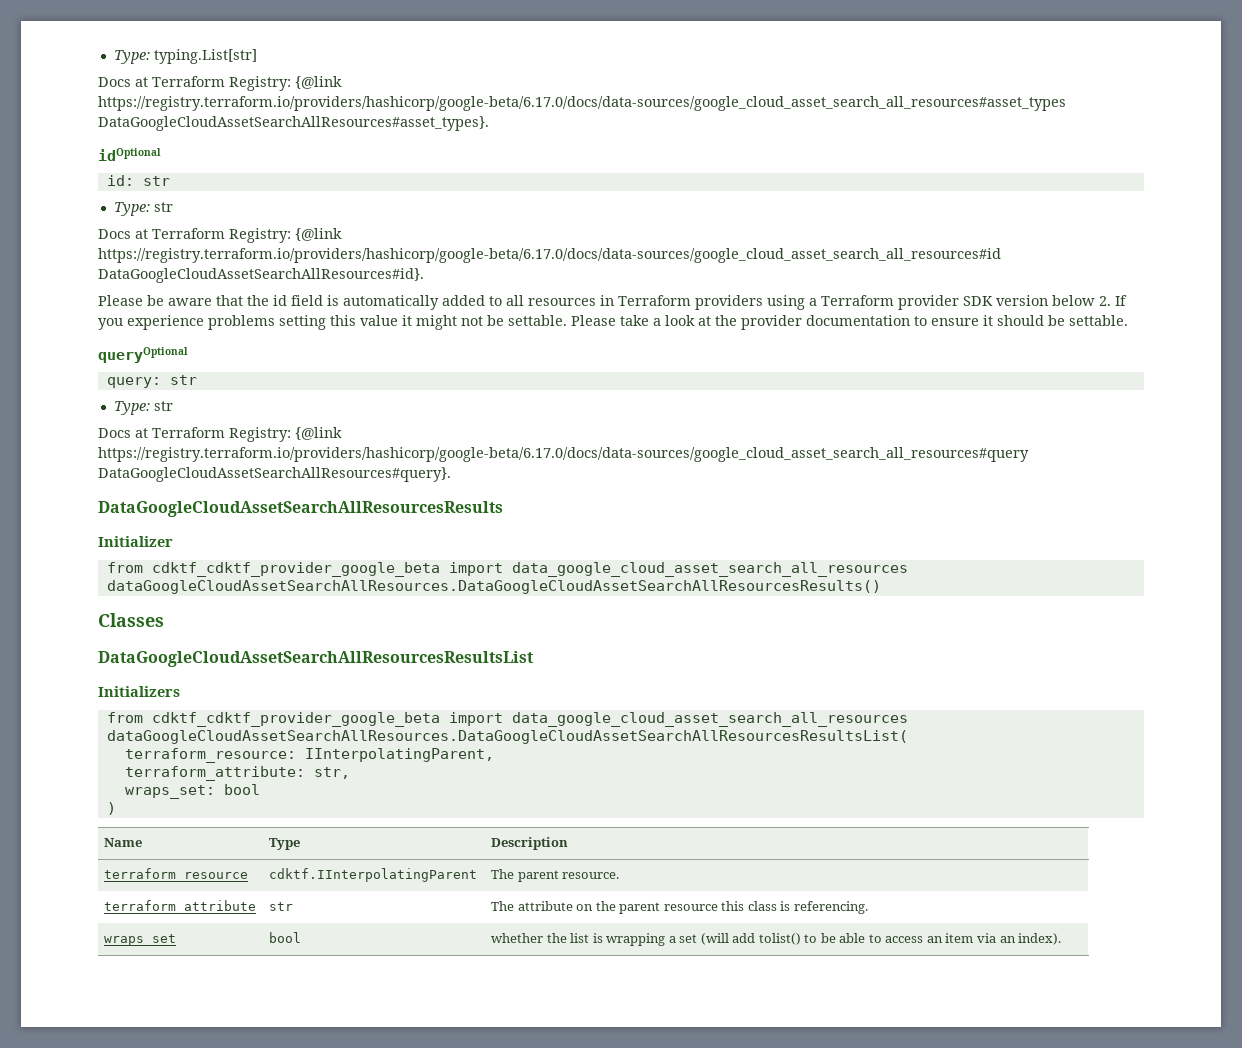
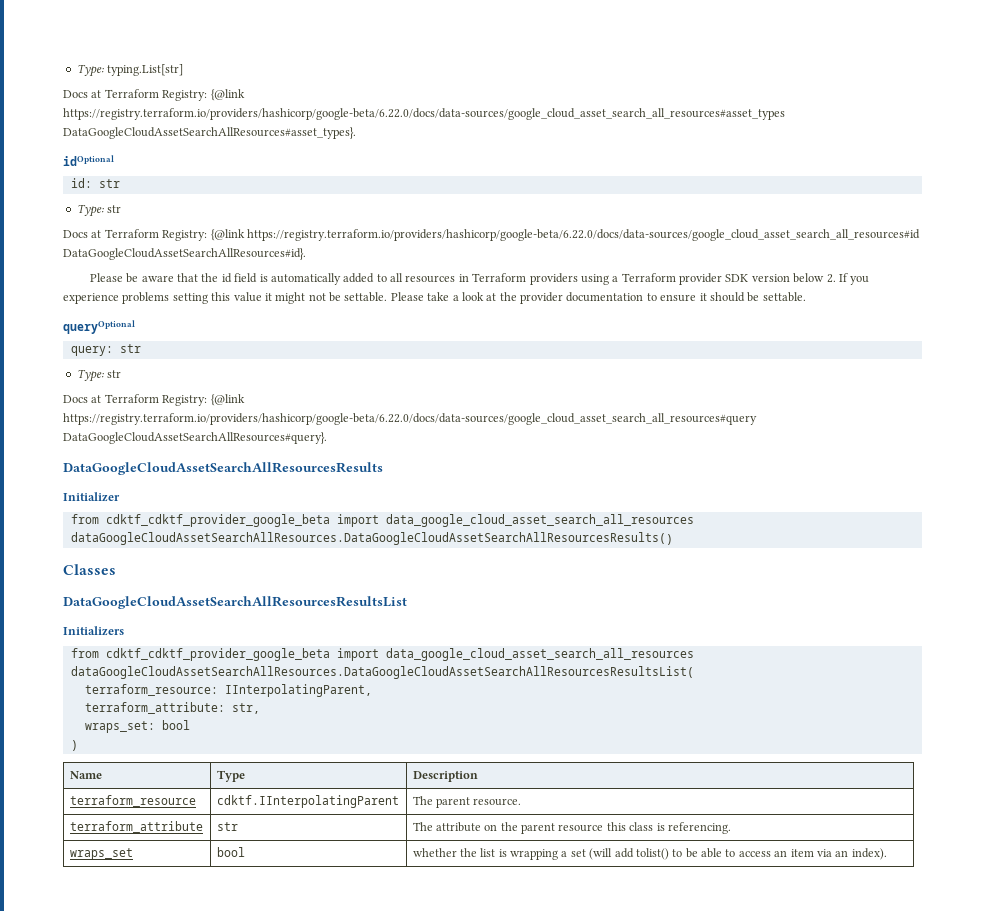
[98,96,1066,111] https://registry.terraform.io/providers/hashicorp/google-beta/6.17.0/docs/data-sources/google_cloud_asset_search_all_resources#asset_types -> [63,108,785,120] https://registry.terraform.io/providers/hashicorp/google-beta/6.22.0/docs/data-sources/google_cloud_asset_search_all_resources#asset_types
[98,248,1001,263] https://registry.terraform.io/providers/hashicorp/google-beta/6.17.0/docs/data-sources/google_cloud_asset_search_all_resources#id -> [246,229,920,241] https://registry.terraform.io/providers/hashicorp/google-beta/6.22.0/docs/data-sources/google_cloud_asset_search_all_resources#id
[98,447,1029,462] https://registry.terraform.io/providers/hashicorp/google-beta/6.17.0/docs/data-sources/google_cloud_asset_search_all_resources#query -> [63,413,757,425] https://registry.terraform.io/providers/hashicorp/google-beta/6.22.0/docs/data-sources/google_cloud_asset_search_all_resources#query

